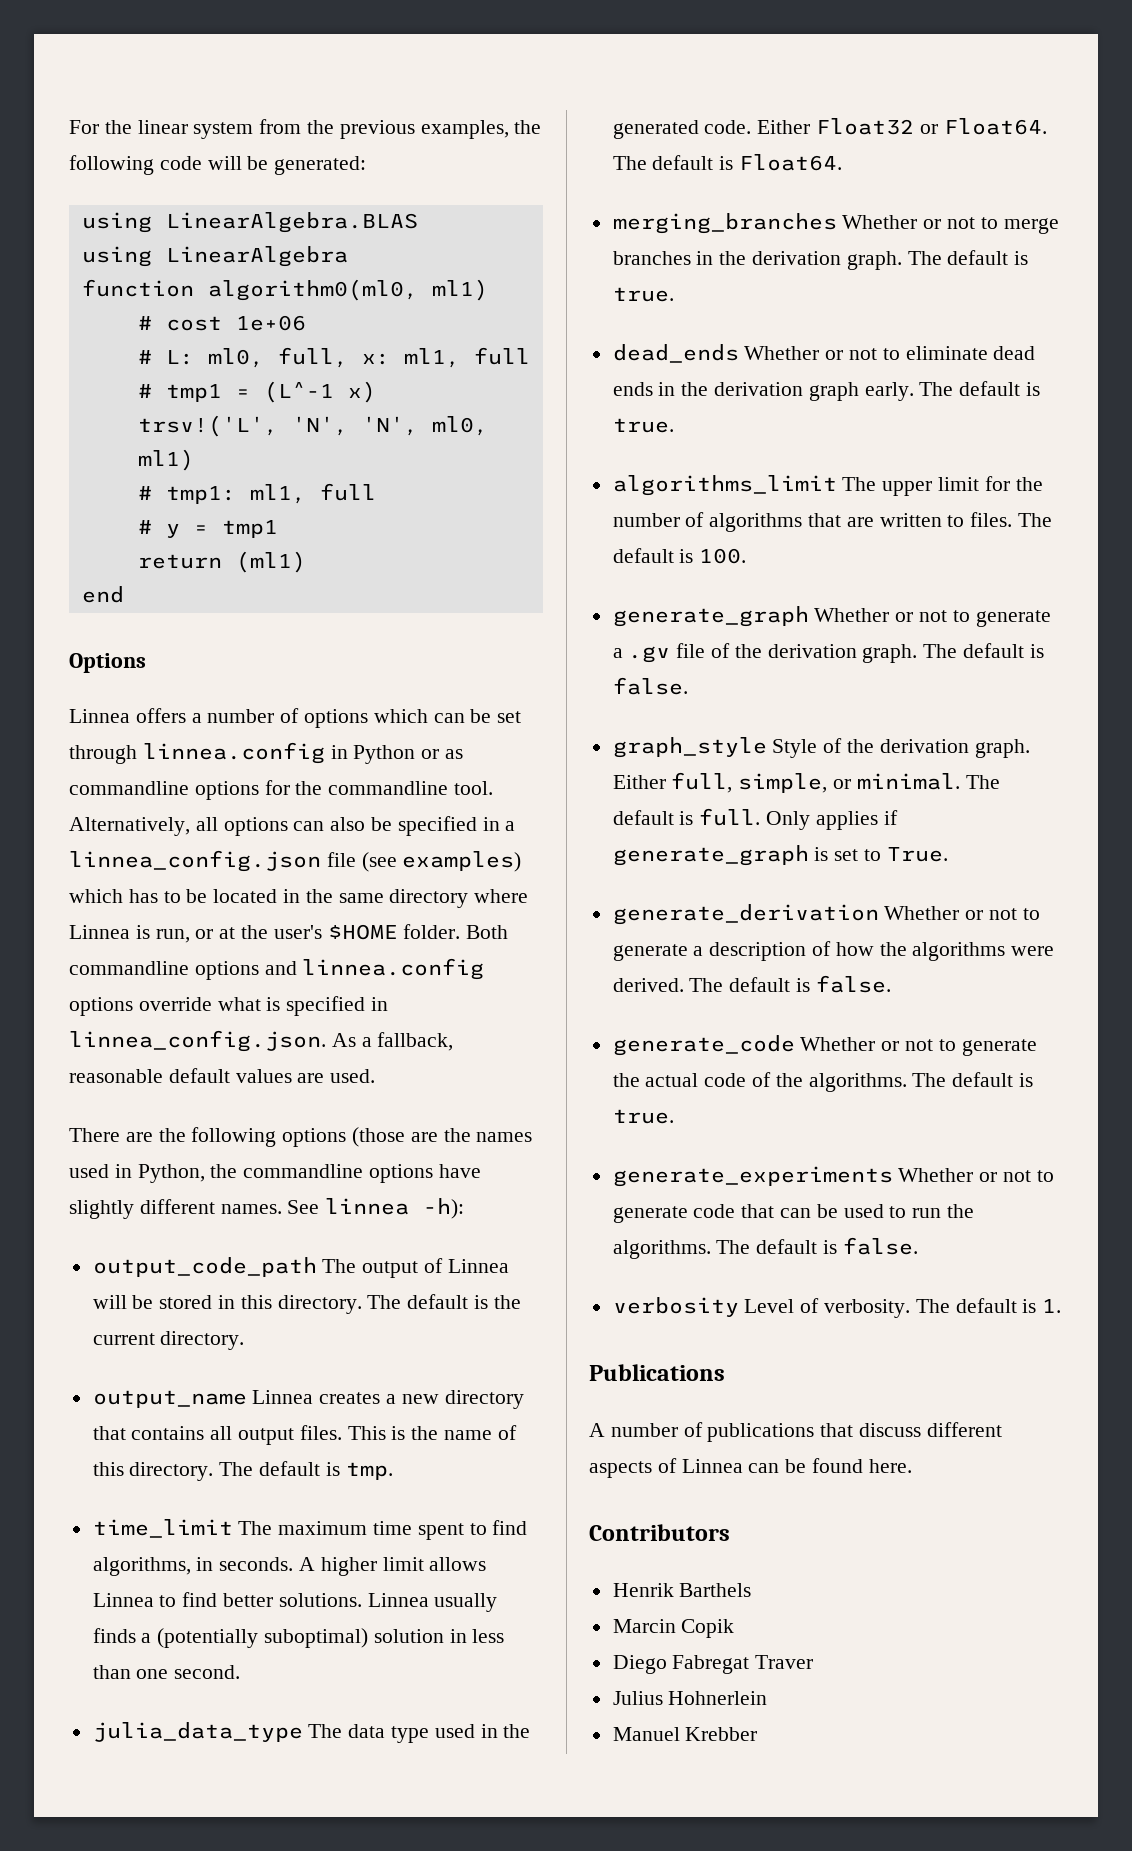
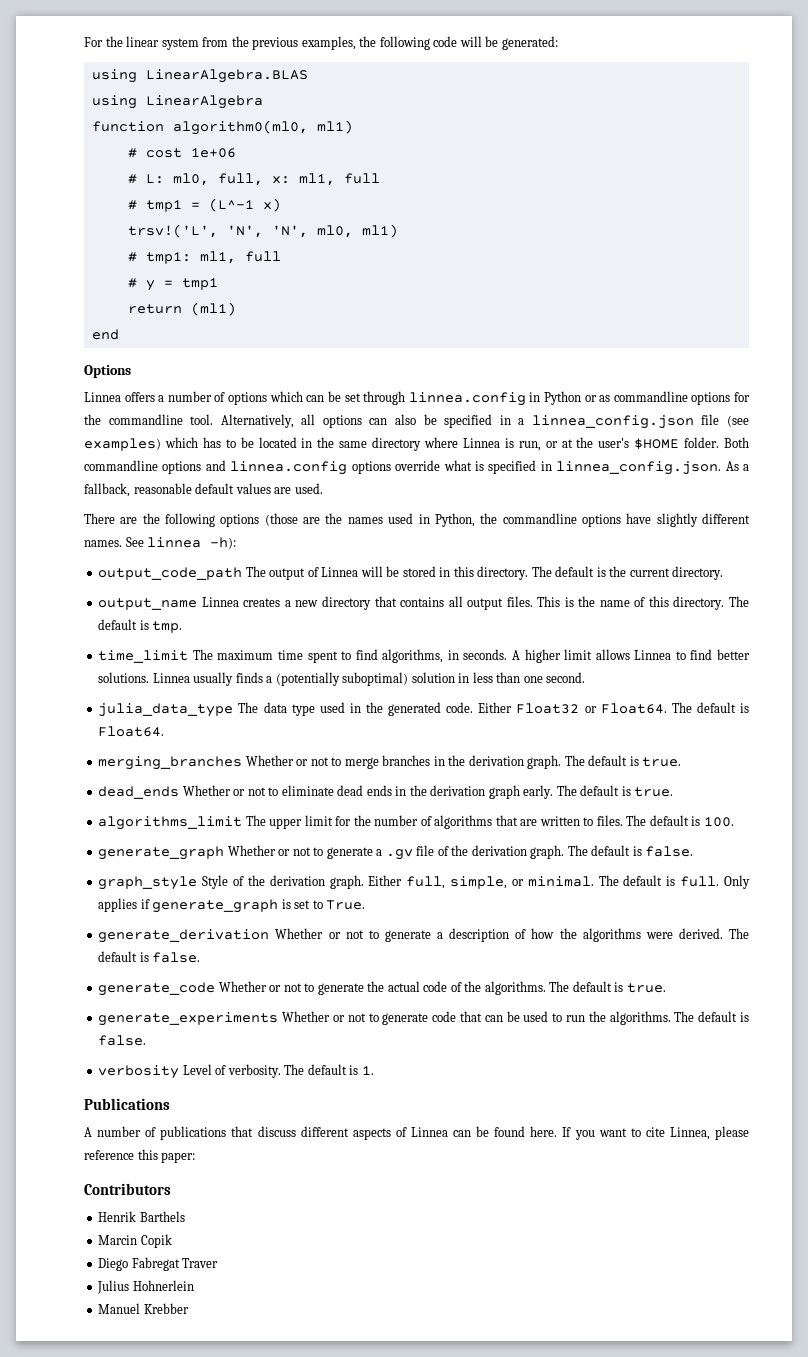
(912, 1466) none -> [562,1126,750,1140] [84,1149,196,1163] If you want to cite Linnea, please reference this paper:

